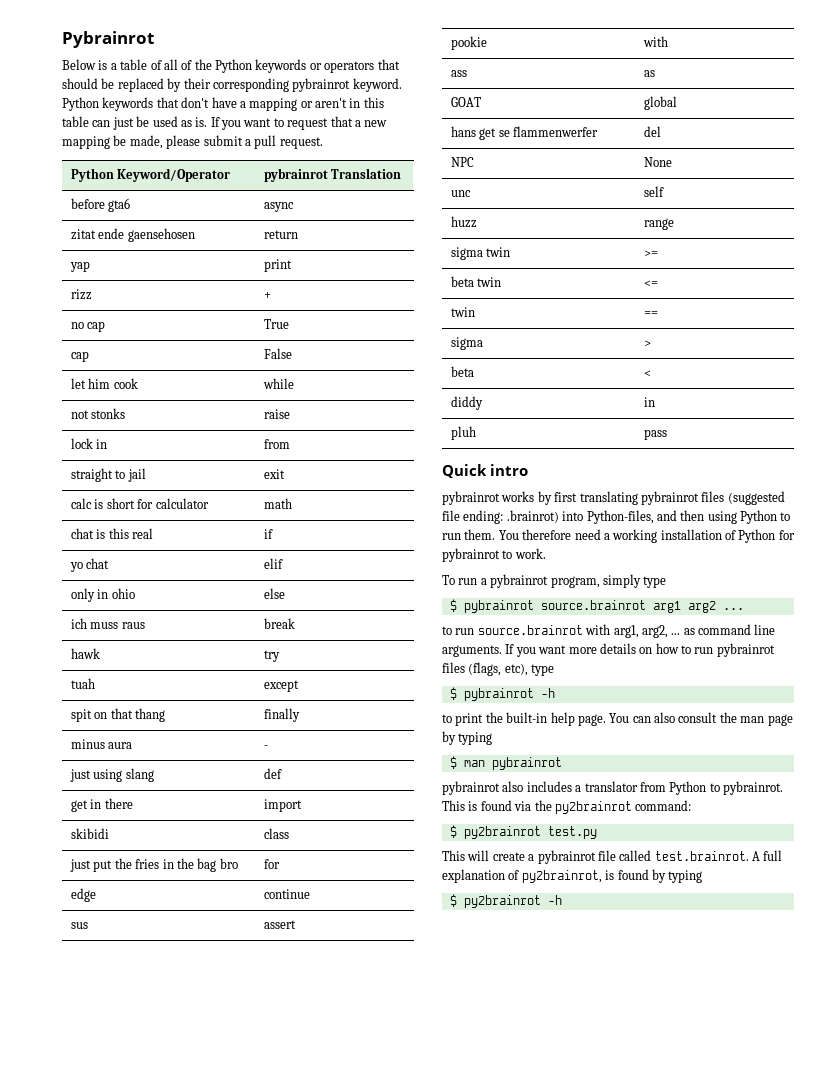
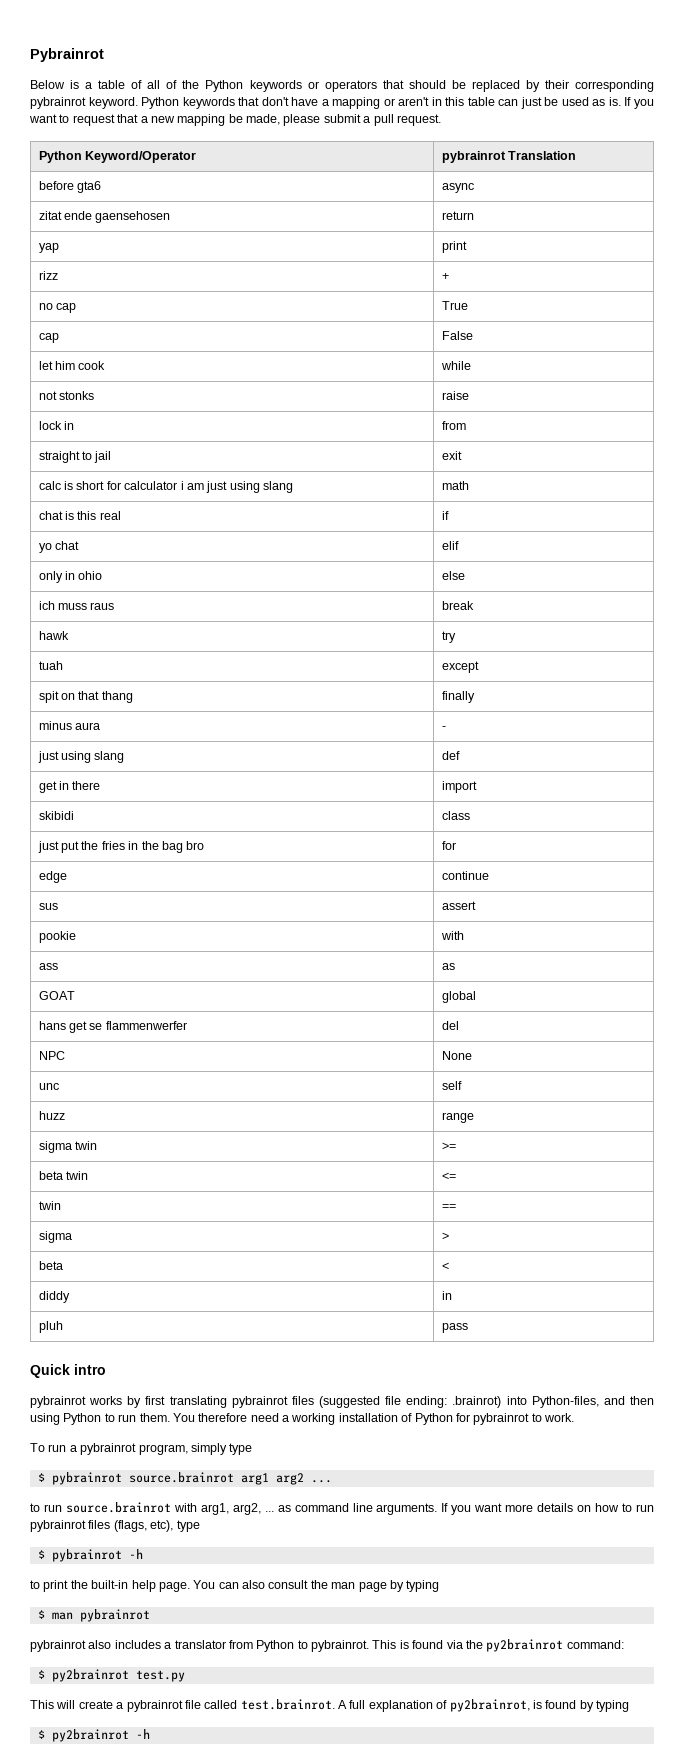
(209, 503) none -> [180,481,294,493] i am just using slang

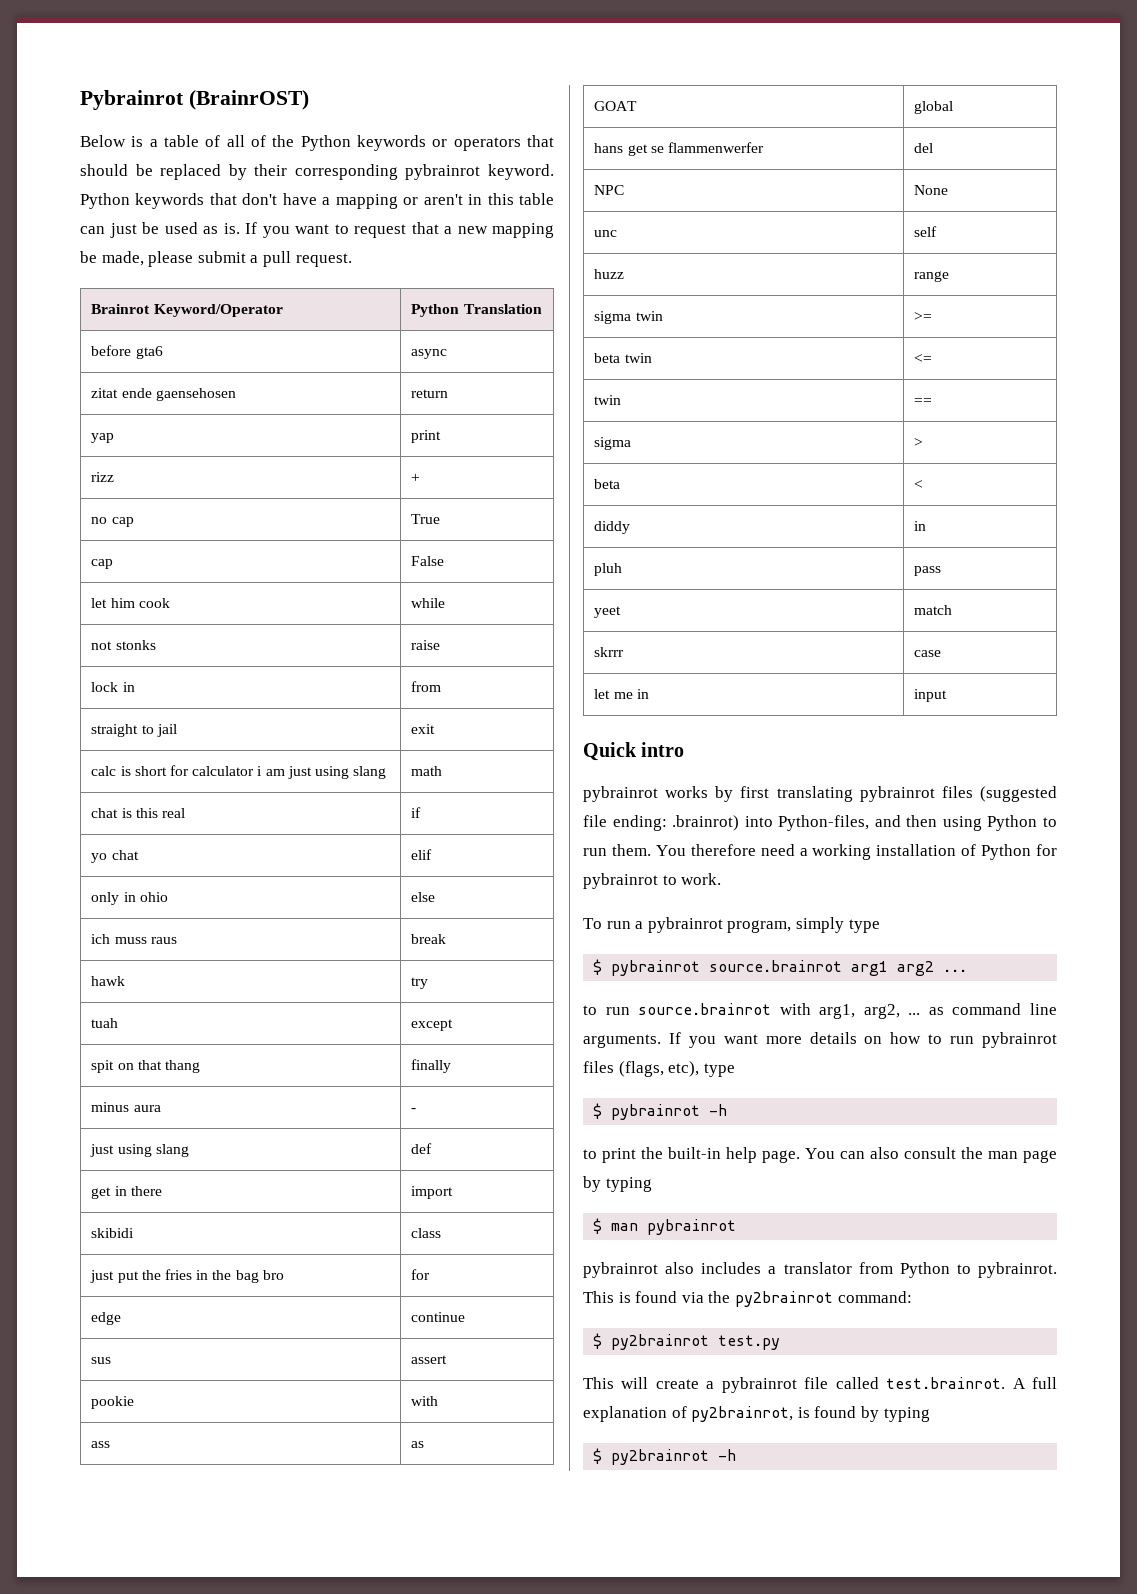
(104, 55) none -> [188,90,309,110] (BrainrOST)
[38,151,82,163] Python -> [91,304,151,314] Brainrot
[441,151,506,163] pybrainrot -> [411,304,460,317] Python
(468, 1328) none -> [594,606,622,618] [914,605,953,615] [594,647,625,657] [914,650,942,657] [594,689,649,699] [914,689,948,702] // yeet | match // skrrr | case // let me in | input

